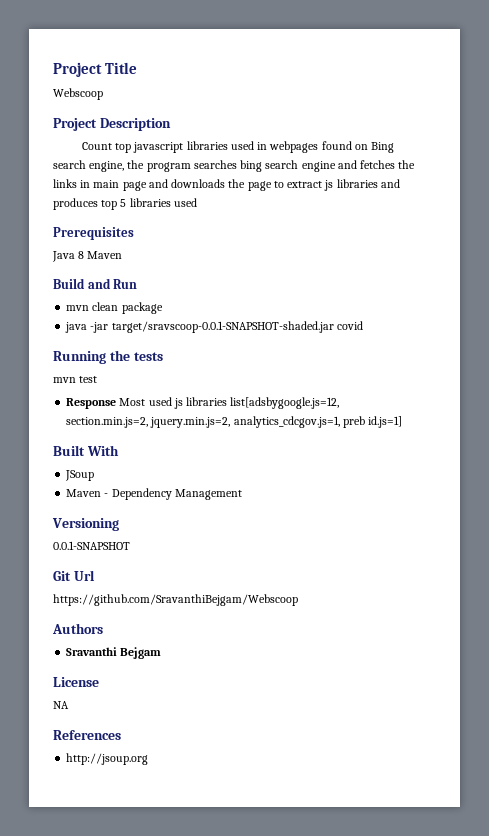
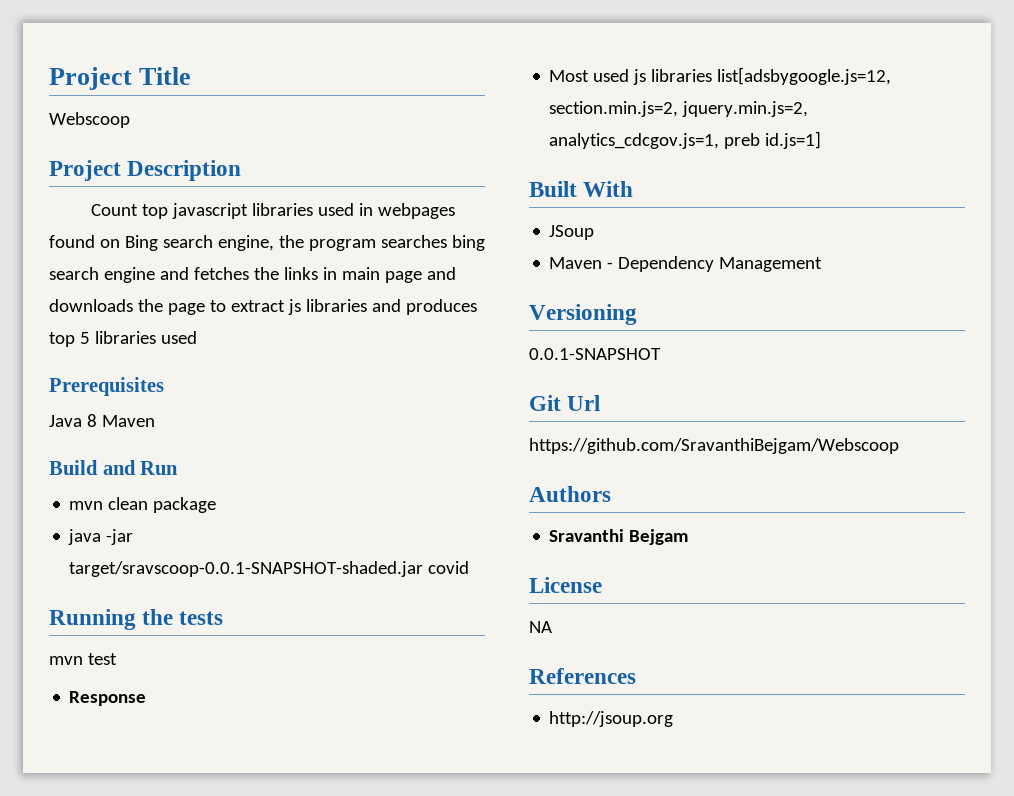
(117, 403) none -> (147, 698) //

